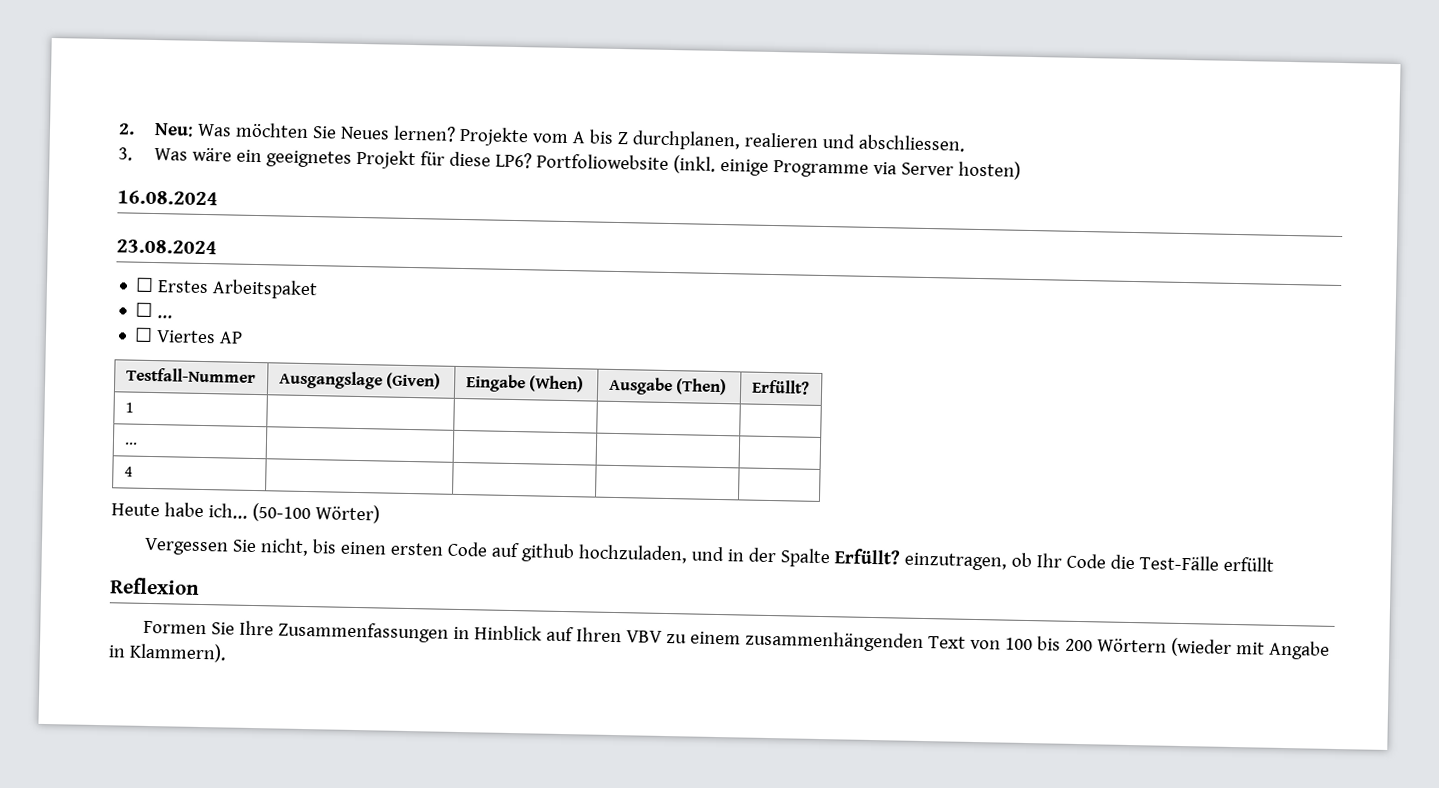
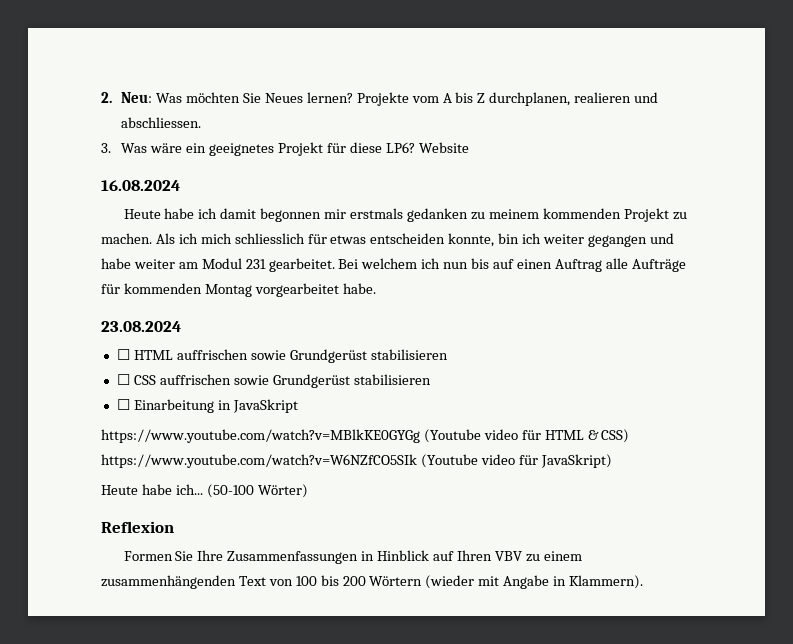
[536,153,1022,180] [117,190,218,206] [116,239,217,255] [135,277,319,300] [135,302,174,319] [134,327,244,344] [125,367,256,384] [278,370,442,390] [465,374,585,393] [607,376,728,396] [751,379,810,395] [124,402,134,413] [123,442,137,445] [123,466,133,477] Portfoliowebsite (inkl. einige Programme via Server hosten) // 16.08.2024 // 23.08.2024 // ☐ Erstes Arbeitspaket // ☐ ... // ☐ Viertes AP // Testfall-Nummer | Ausgangslage (Given) | Eingabe (When) | Ausgabe (Then) | Erfüllt? // 1 | | | | // ... | | | | // 4 | | | | -> [418,142,469,153] [101,180,180,191] [123,208,687,222] [101,233,674,247] [101,258,686,272] [101,283,376,297] [101,321,181,332] [116,349,448,363] [116,374,431,388] [116,399,298,413] [101,429,630,443] [101,454,612,468] Website // 16.08.2024 // Heute habe ich damit begonnen mir erstmals gedanken zu meinem kommenden Projekt zu machen. Als ich mich schliesslich für etwas entscheiden konnte, bin ich weiter gegangen und habe weiter am Modul 231 gearbeitet. Bei welchem ich nun bis auf einen Auftrag alle Aufträge für kommenden Montag vorgearbeitet habe. // 23.08.2024 // ☐ HTML auffrischen sowie Grundgerüst stabilisieren // ☐ CSS auffrischen sowie Grundgerüst stabilisieren // ☐ Einarbeitung in JavaSkript // https://www.youtube.com/watch?v=MBlkKE0GYGg (Youtube video für HTML & CSS) https://www.youtube.com/watch?v=W6NZfCO5SIk (Youtube video für JavaSkript)
[144,537,1275,572] // Vergessen Sie nicht, bis einen ersten Code auf github hochzuladen, und in der Spalte Erfüllt? einzutragen, ob Ihr Code die Test-Fälle erfüllt -> (308, 491) none

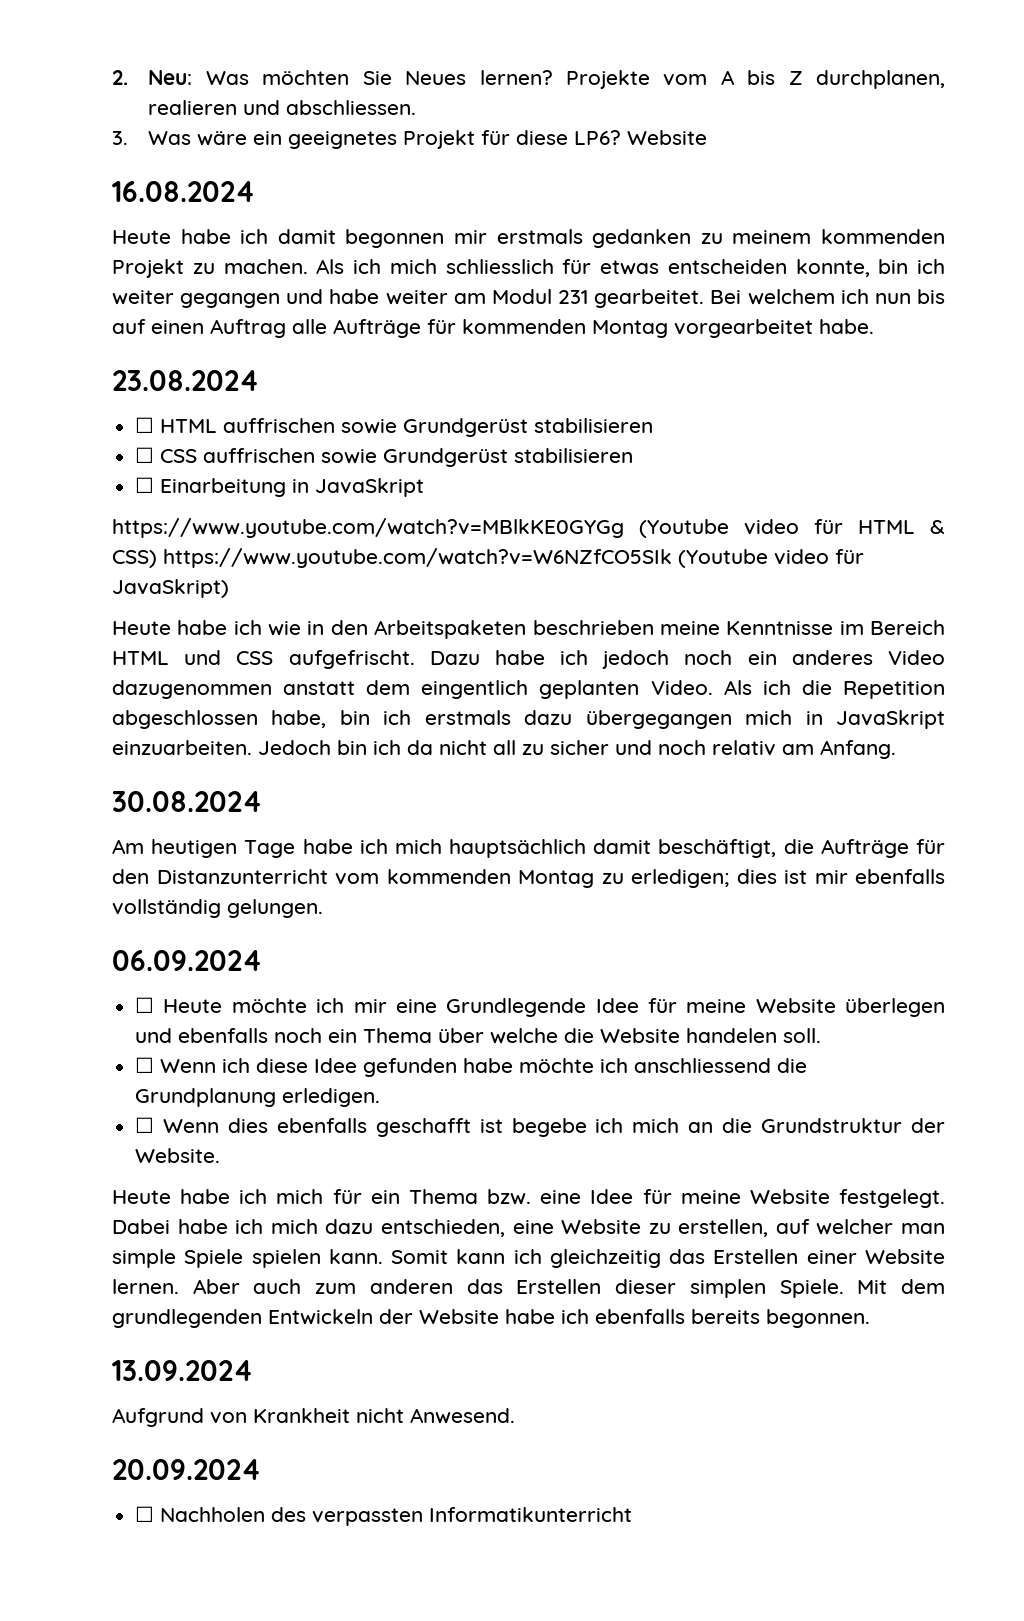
[175,484,308,498] [101,521,174,533] [123,550,582,564] [101,575,644,589] ich... (50-100 Wörter) // Reflexion // Formen Sie Ihre Zusammenfassungen in Hinblick auf Ihren VBV zu einem zusammenhängenden Text von 100 bis 200 Wörtern (wieder mit Angabe in Klammern). -> [233,620,945,639] [112,650,945,669] [112,680,945,699] [112,710,946,729] [112,740,896,759] [112,791,262,812] [112,839,945,858] [112,869,945,888] [112,899,323,918] [112,950,262,971] [135,997,946,1017] [135,1028,822,1044] [135,1057,808,1077] [135,1088,381,1107] [135,1117,945,1137] [135,1148,221,1163] [112,1189,945,1208] [112,1219,946,1237] [112,1249,945,1268] [112,1279,946,1298] [112,1309,870,1328] [112,1360,253,1381] [112,1408,515,1427] [112,1459,261,1480] [135,1506,633,1526] ich wie in den Arbeitspaketen beschrieben meine Kenntnisse im Bereich HTML und CSS aufgefrischt. Dazu habe ich jedoch noch ein anderes Video dazugenommen anstatt dem eingentlich geplanten Video. Als ich die Repetition abgeschlossen habe, bin ich erstmals dazu übergegangen mich in JavaSkript einzuarbeiten. Jedoch bin ich da nicht all zu sicher und noch relativ am Anfang. // 30.08.2024 // Am heutigen Tage habe ich mich hauptsächlich damit beschäftigt, die Aufträge für den Distanzunterricht vom kommenden Montag zu erledigen; dies ist mir ebenfalls vollständig gelungen. // 06.09.2024 // ☐ Heute möchte ich mir eine Grundlegende Idee für meine Website überlegen und ebenfalls noch ein Thema über welche die Website handelen soll. // ☐ Wenn ich diese Idee gefunden habe möchte ich anschliessend die Grundplanung erledigen. // ☐ Wenn dies ebenfalls geschafft ist begebe ich mich an die Grundstruktur der Website. // Heute habe ich mich für ein Thema bzw. eine Idee für meine Website festgelegt. Dabei habe ich mich dazu entschieden, eine Website zu erstellen, auf welcher man simple Spiele spielen kann. Somit kann ich gleichzeitig das Erstellen einer Website lernen. Aber auch zum anderen das Erstellen dieser simplen Spiele. Mit dem grundlegenden Entwickeln der Website habe ich ebenfalls bereits begonnen. // 13.09.2024 // Aufgrund von Krankheit nicht Anwesend. // 20.09.2024 // ☐ Nachholen des verpassten Informatikunterricht

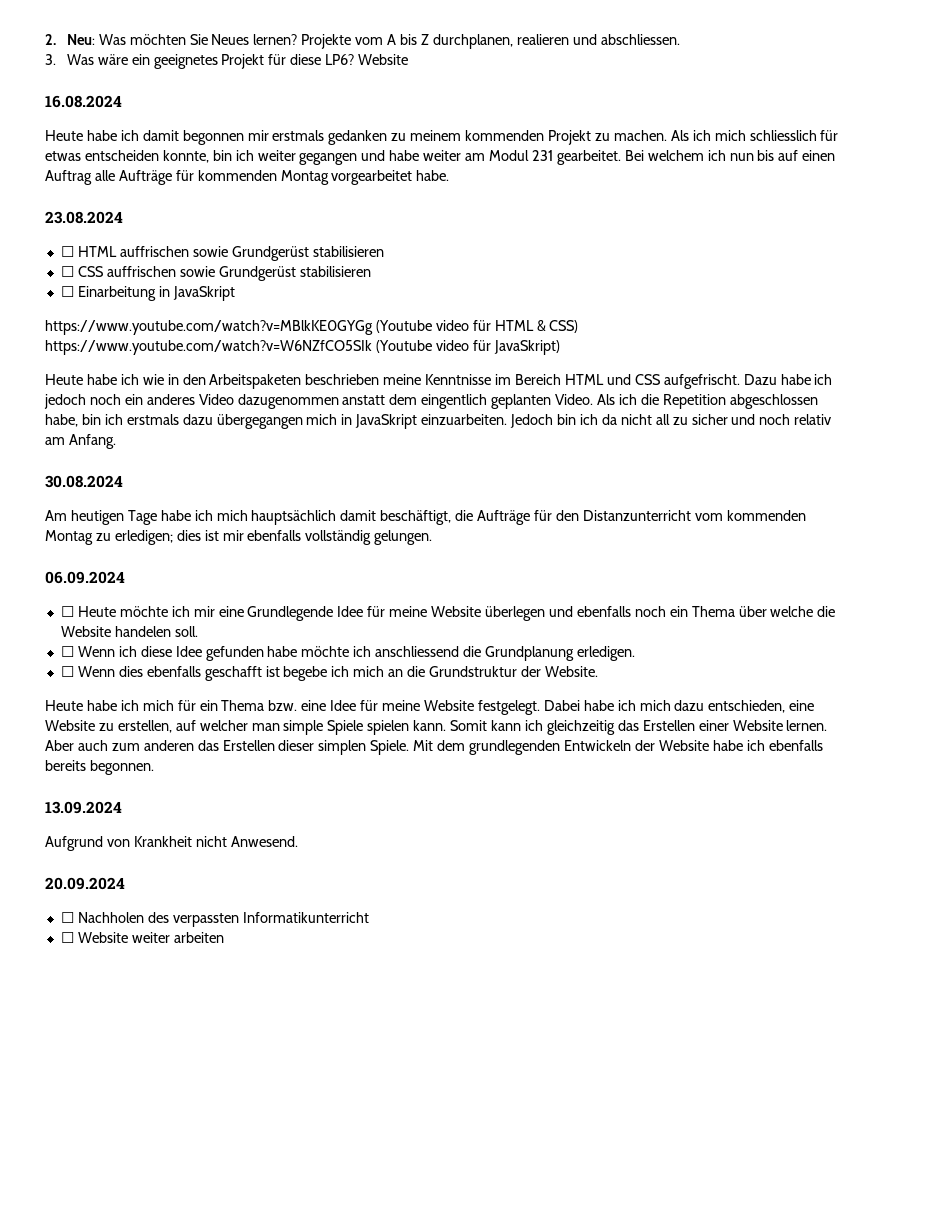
(633, 1514) none -> [60,932,224,943] // ☐ Website weiter arbeiten

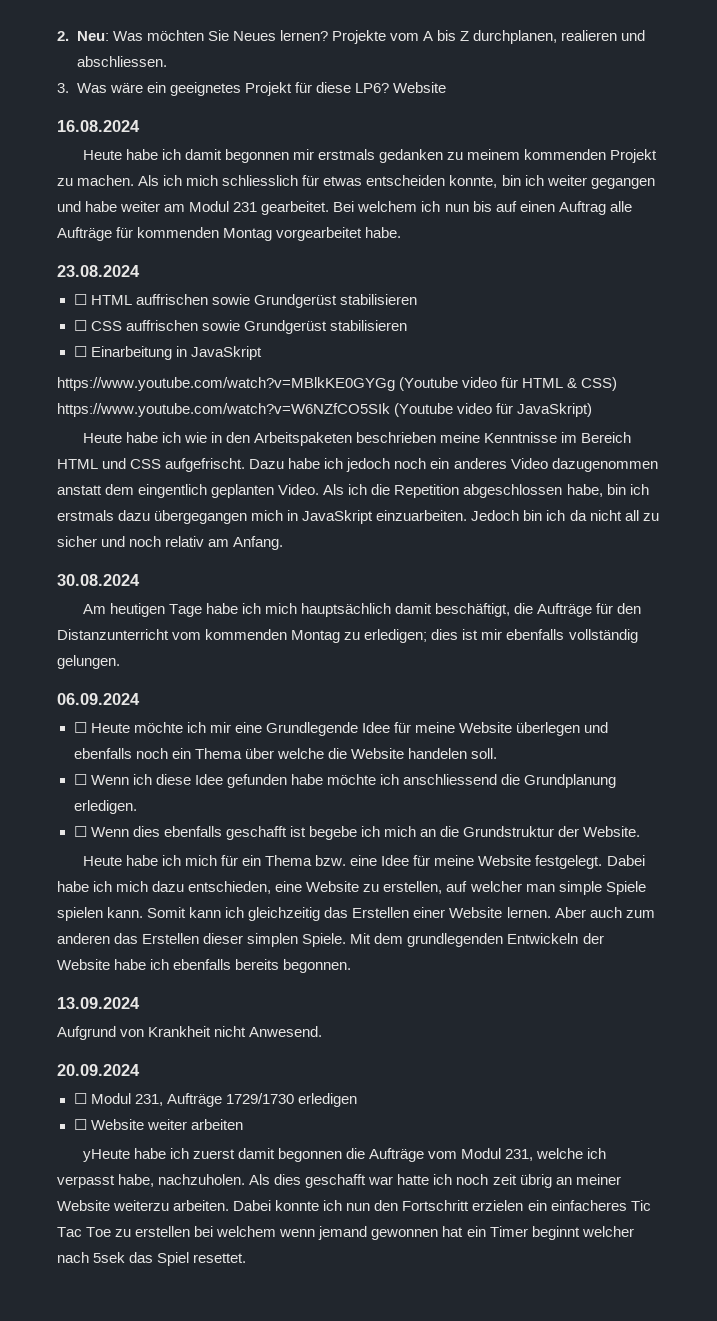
[77,912,369,927] Nachholen des verpassten Informatikunterricht -> [90,1093,357,1107] Modul 231, Aufträge 1729/1730 erledigen
(224, 937) none -> [82,1148,607,1162] [57,1174,621,1188] [57,1200,651,1211] [57,1226,634,1240] [57,1252,247,1266] // yHeute habe ich zuerst damit begonnen die Aufträge vom Modul 231, welche ich verpasst habe, nachzuholen. Als dies geschafft war hatte ich noch zeit übrig an meiner Website weiterzu arbeiten. Dabei konnte ich nun den Fortschritt erzielen ein einfacheres Tic Tac Toe zu erstellen bei welchem wenn jemand gewonnen hat ein Timer beginnt welcher nach 5sek das Spiel resettet.

